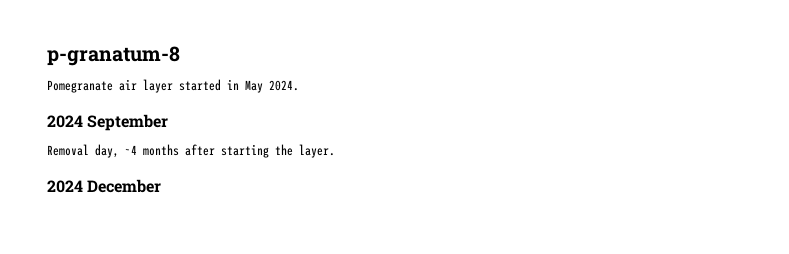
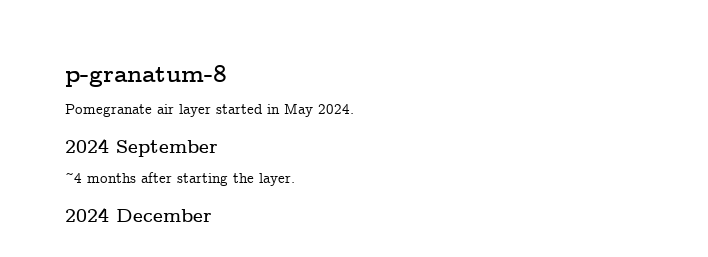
[47,144,119,158] Removal day, -> (218, 148) none

